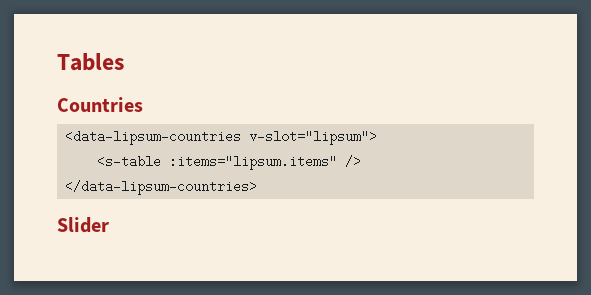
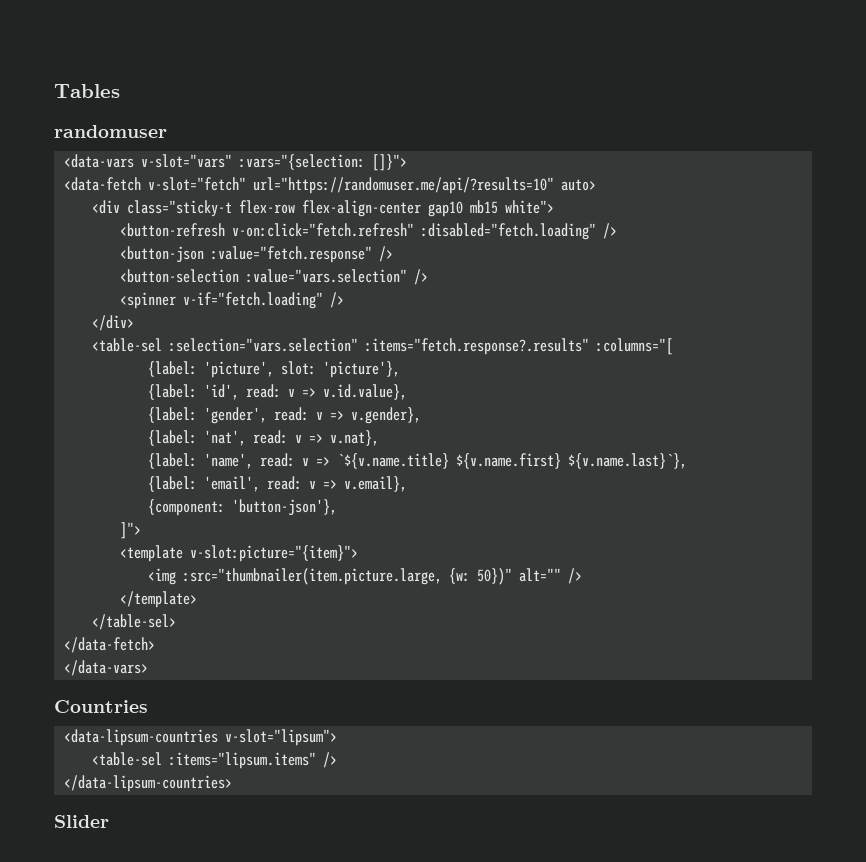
(124, 62) none -> [54,125,167,138] [63,154,407,171] [63,177,596,194] [91,200,554,217] [119,223,617,240] [119,246,393,263] [119,269,428,285] [119,292,344,309] [91,315,134,331] [91,338,673,355] [147,361,400,378] [147,384,407,400] [147,407,421,424] [147,430,379,446] [147,453,687,469] [147,476,407,492] [147,499,337,516] [119,522,141,539] [119,545,358,562] [147,568,582,585] [119,591,197,608] [91,614,176,630] [63,637,155,653] [63,660,148,676] // randomuser // <data-vars v-slot="vars" :vars="{selection: []}"> // <data-fetch v-slot="fetch" url="https://randomuser.me/api/?results=10" auto> // <div class="sticky-t flex-row flex-align-center gap10 mb15 white"> // <button-refresh v-on:click="fetch.refresh" :disabled="fetch.loading" /> // <button-json :value="fetch.response" /> // <button-selection :value="vars.selection" /> // <spinner v-if="fetch.loading" /> // </div> // <table-sel :selection="vars.selection" :items="fetch.response?.results" :columns="[ // {label: 'picture', slot: 'picture'}, // {label: 'id', read: v => v.id.value}, // {label: 'gender', read: v => v.gender}, // {label: 'nat', read: v => v.nat}, // {label: 'name', read: v => `${v.name.title} ${v.name.first} ${v.name.last}`}, // {label: 'email', read: v => v.email}, // {component: 'button-json'}, // ]"> // <template v-slot:picture="{item}"> // <img :src="thumbnailer(item.picture.large, {w: 50})" alt="" /> // </template> // </table-sel> // </data-fetch> // </data-vars>
[97,155,162,168] <s-table -> [91,752,162,766] <table-sel

